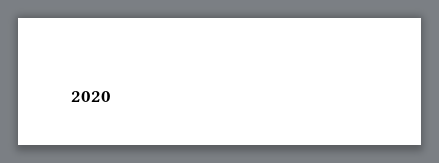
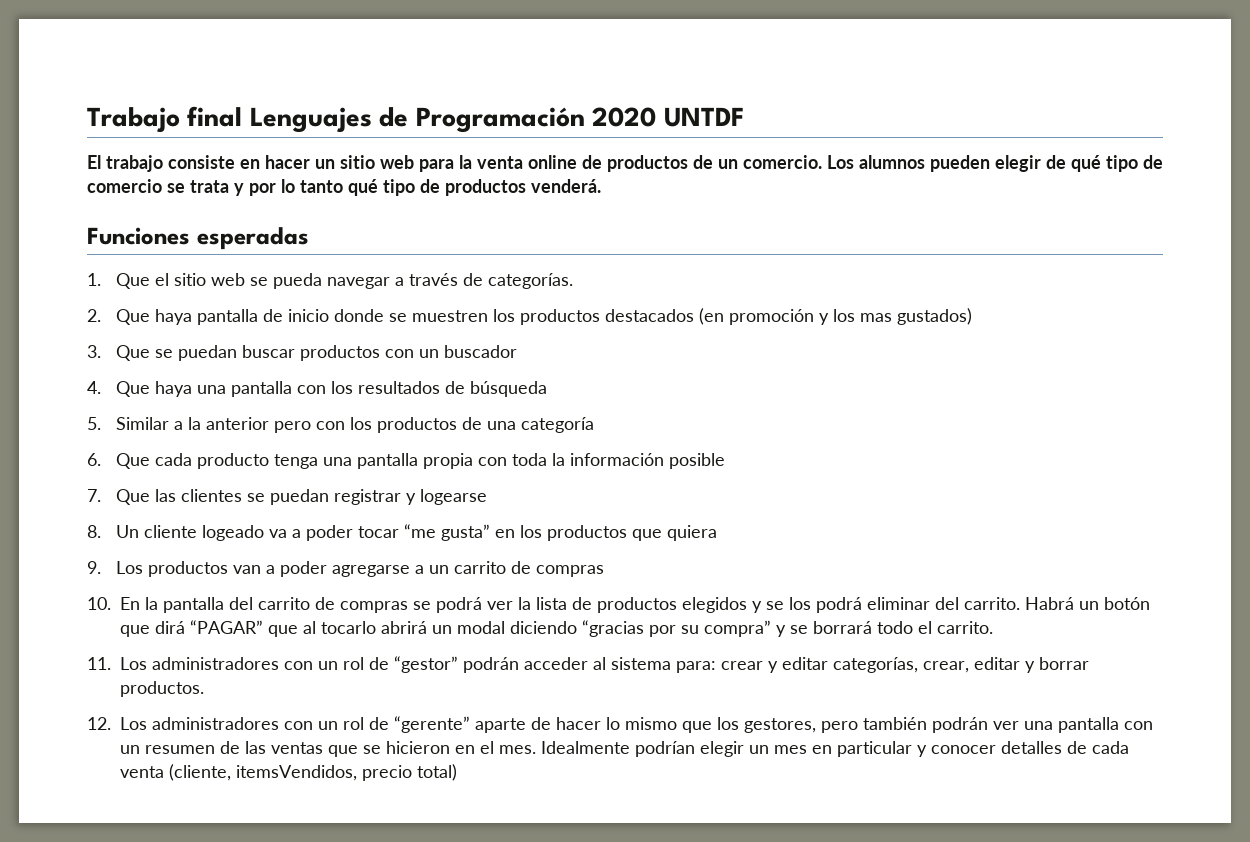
[71,91,111,102] 2020 -> [87,106,744,133] [87,155,1163,172] [87,179,601,196] [87,227,309,250] [87,273,573,289] [87,308,972,325] [87,345,517,361] [87,381,547,397] [87,417,594,433] [87,453,725,469] [87,489,487,505] [87,524,717,541] [87,561,604,577] [87,597,1150,613] [120,620,993,637] [87,656,1089,673] [120,681,204,697] [87,716,1153,733] [120,741,1129,757] [120,764,457,781] Trabajo final Lenguajes de Programación 2020 UNTDF // El trabajo consiste en hacer un sitio web para la venta online de productos de un comercio. Los alumnos pueden elegir de qué tipo de comercio se trata y por lo tanto qué tipo de productos venderá. // Funciones esperadas // 1. Que el sitio web se pueda navegar a través de categorías. // 2. Que haya pantalla de inicio donde se muestren los productos destacados (en promoción y los mas gustados) // 3. Que se puedan buscar productos con un buscador // 4. Que haya una pantalla con los resultados de búsqueda // 5. Similar a la anterior pero con los productos de una categoría // 6. Que cada producto tenga una pantalla propia con toda la información posible // 7. Que las clientes se puedan registrar y logearse // 8. Un cliente logeado va a poder tocar “me gusta” en los productos que quiera // 9. Los productos van a poder agregarse a un carrito de compras // 10. En la pantalla del carrito de compras se podrá ver la lista de productos elegidos y se los podrá eliminar del carrito. Habrá un botón que dirá “PAGAR” que al tocarlo abrirá un modal diciendo “gracias por su compra” y se borrará todo el carrito. // 11. Los administradores con un rol de “gestor” podrán acceder al sistema para: crear y editar categorías, crear, editar y borrar productos. // 12. Los administradores con un rol de “gerente” aparte de hacer lo mismo que los gestores, pero también podrán ver una pantalla con un resumen de las ventas que se hicieron en el mes. Idealmente podrían elegir un mes en particular y conocer detalles de cada venta (cliente, itemsVendidos, precio total)

